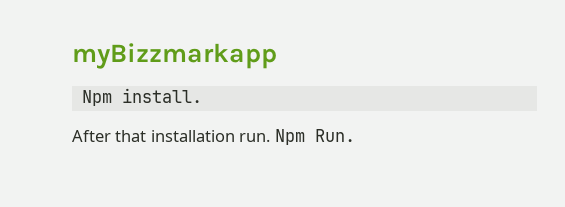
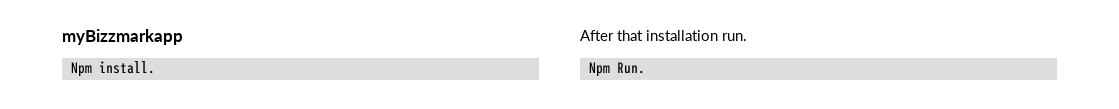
(271, 137) none -> (747, 37) //

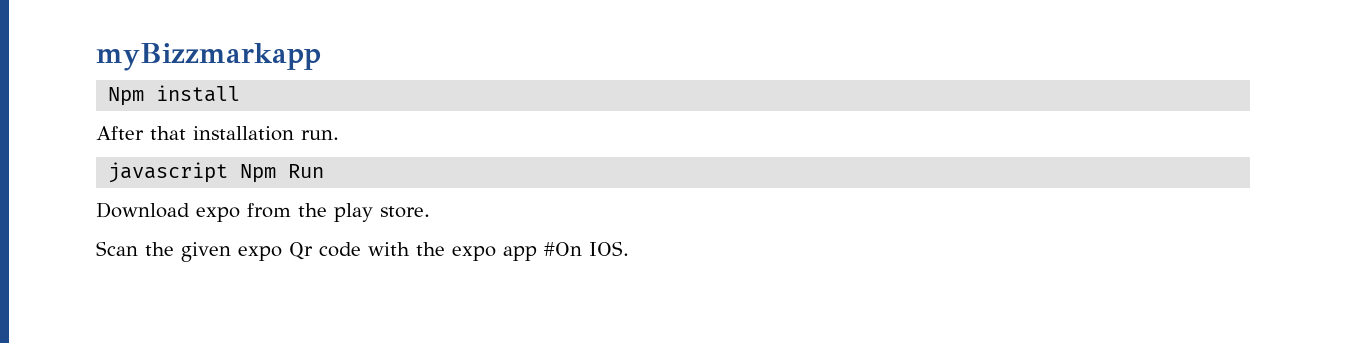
[98,61,155,74] install. -> [156,85,241,102] install
[588,62,645,77] Npm Run. -> [108,162,325,183] [96,202,430,222] [96,241,629,262] javascript Npm Run // Download expo from the play store. // Scan the given expo Qr code with the expo app #On IOS.

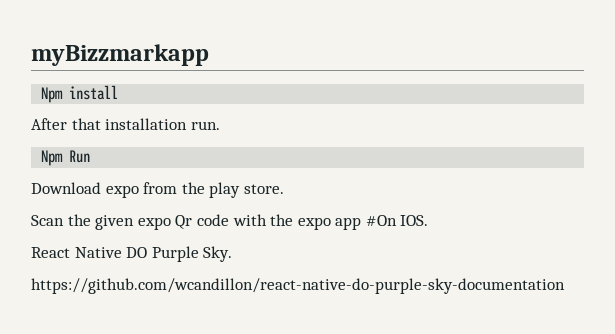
[108,162,229,183] javascript -> (220, 125) none
(629, 248) none -> [31,246,233,262] [31,278,565,294] // React Native DO Purple Sky. // https://github.com/wcandillon/react-native-do-purple-sky-documentation

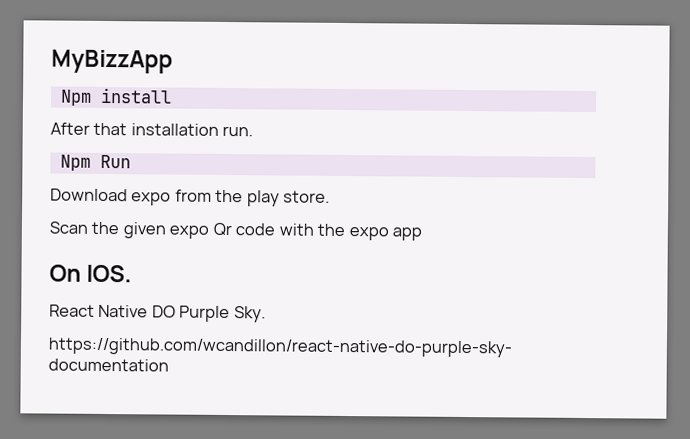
[31,44,209,66] myBizzmarkapp -> [51,49,173,74] MyBizzApp
[365,215,397,226] #On -> [49,264,81,282] // On

